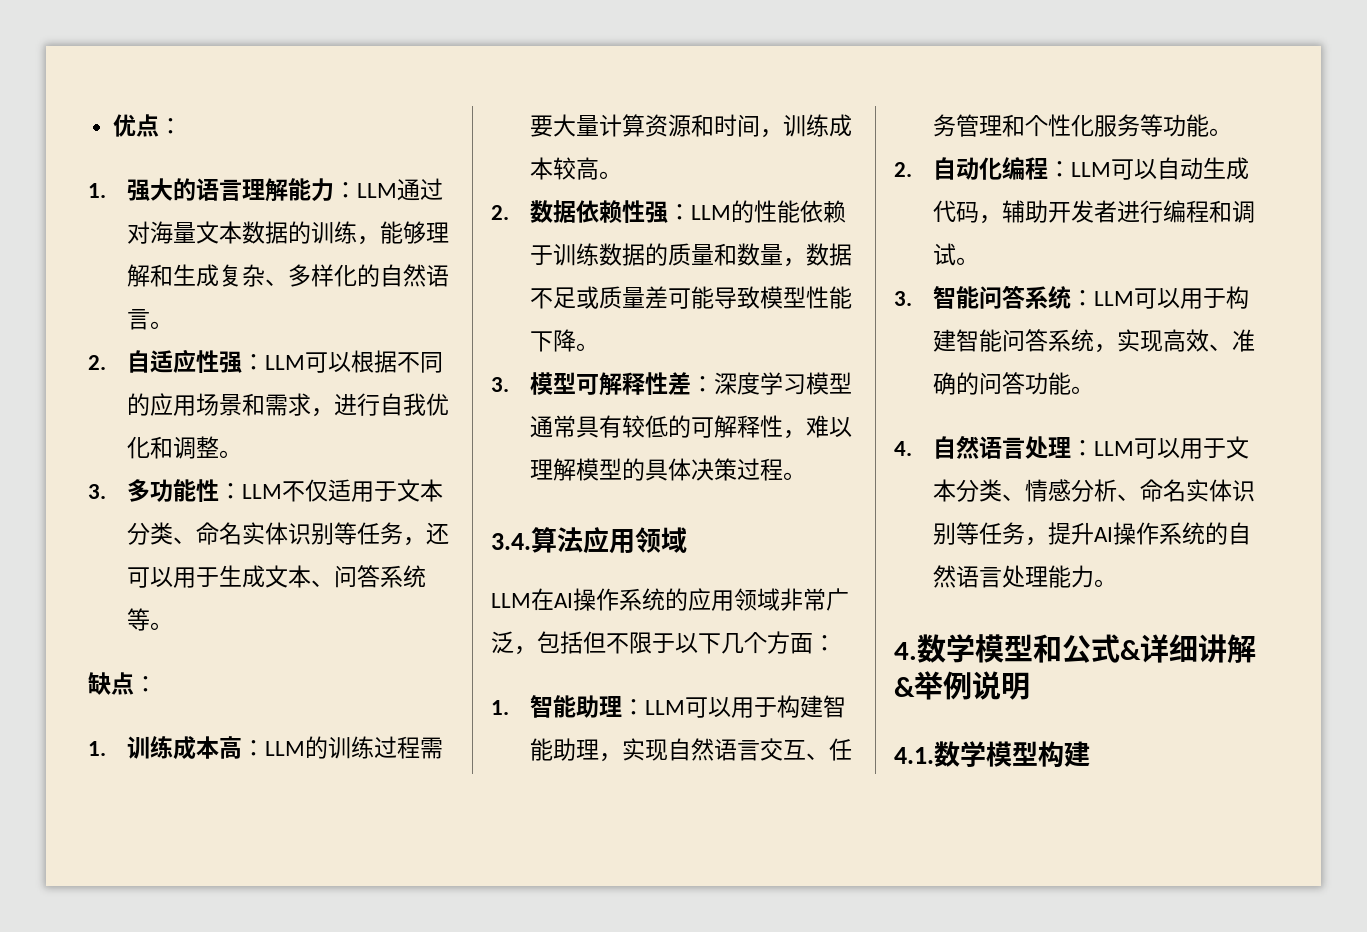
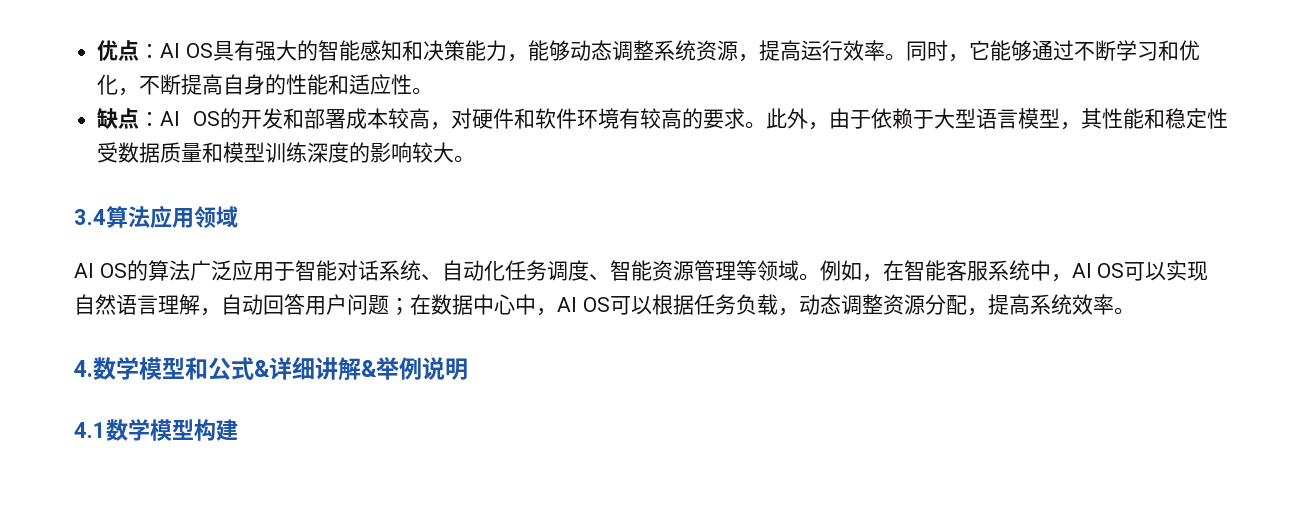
[88,178,444,202] [127,221,450,245] [127,264,450,287] [127,309,174,330] [88,349,444,373] [127,393,450,417] [127,436,243,459] [88,479,444,502] [127,522,450,546] [127,565,427,588] [127,608,174,631] [88,672,157,695] [88,736,444,760] [530,114,853,138] [530,157,623,180] [491,200,847,223] [530,243,853,267] [530,286,853,309] [530,329,600,352] [491,372,853,396] [530,415,853,439] [530,458,807,481] [491,527,687,554] [491,588,849,611] [491,631,836,655] [491,695,847,718] [530,738,853,762] [933,114,1233,137] [894,157,1250,180] [933,200,1256,224] [933,243,980,266] [894,285,1250,309] [933,329,1256,353] [933,372,1095,395] [894,435,1250,459] [933,479,1256,502] [933,522,1252,546] [933,565,1095,588] // 1.强大的语言理解能力：LLM通过对海量文本数据的训练，能够理解和生成复杂、多样化的自然语言。 // 2.自适应性强：LLM可以根据不同的应用场景和需求，进行自我优化和调整。 // 3.多功能性：LLM不仅适用于文本分类、命名实体识别等任务，还可以用于生成文本、问答系统等。 // 缺点： // 1.训练成本高：LLM的训练过程需要大量计算资源和时间，训练成本较高。 // 2.数据依赖性强：LLM的性能依赖于训练数据的质量和数量，数据不足或质量差可能导致模型性能下降。 // 3.模型可解释性差：深度学习模型通常具有较低的可解释性，难以理解模型的具体决策过程。 // 3.4.算法应用领域 // LLM在AI操作系统的应用领域非常广泛，包括但不限于以下几个方面： // 1.智能助理：LLM可以用于构建智能助理，实现自然语言交互、任务管理和个性化服务等功能。 // 2.自动化编程：LLM可以自动生成代码，辅助开发者进行编程和调试。 // 3.智能问答系统：LLM可以用于构建智能问答系统，实现高效、准确的问答功能。 // 4.自然语言处理：LLM可以用于文本分类、情感分析、命名实体识别等任务，提升AI操作系统的自然语言处理能力 -> [160,40,1200,62] [97,74,434,96] [97,108,1228,130] [97,142,476,163] [74,205,238,229] [74,260,1209,282] [74,294,1114,316] AI OS具有强大的智能感知和决策能力，能够动态调整系统资源，提高运行效率。同时，它能够通过不断学习和优化，不断提高自身的性能和适应性。 // 缺点：AI OS的开发和部署成本较高，对硬件和软件环境有较高的要求。此外，由于依赖于大型语言模型，其性能和稳定性受数据质量和模型训练深度的影响较大。 // 3.4算法应用领域 // AI OS的算法广泛应用于智能对话系统、自动化任务调度、智能资源管理等领域。例如，在智能客服系统中，AI OS可以实现自然语言理解，自动回答用户问题；在数据中心中，AI OS可以根据任务负载，动态调整资源分配，提高系统效率
[894,747,934,764] 4.1. -> [74,422,106,438] 4.1

